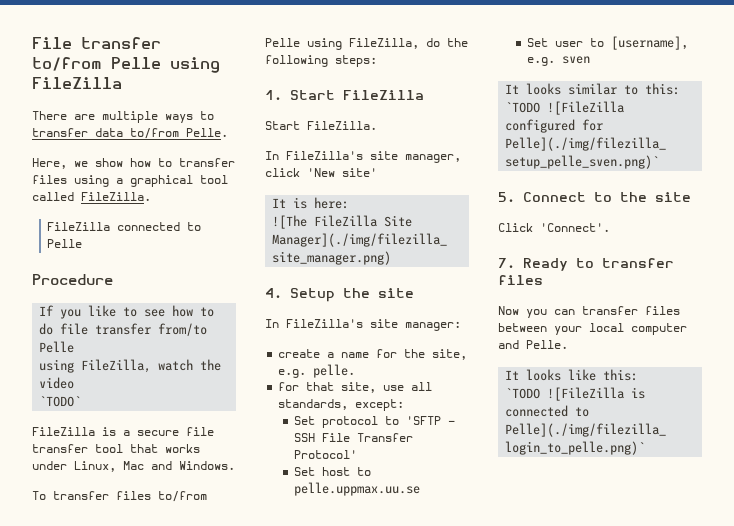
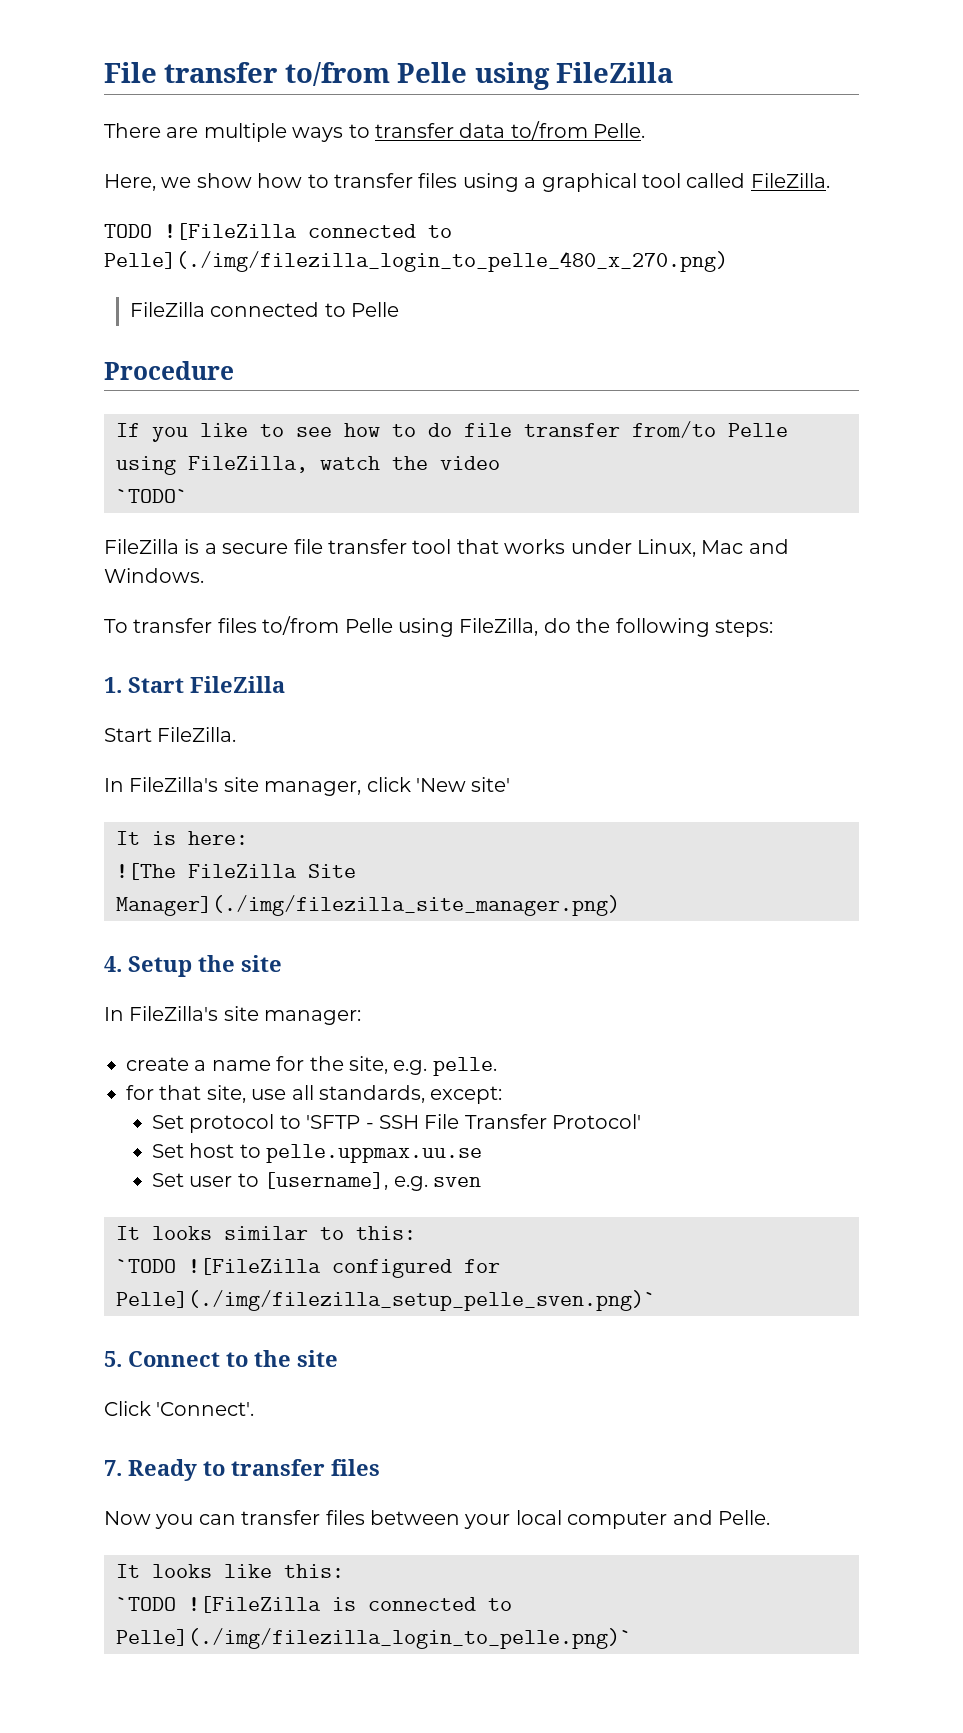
(151, 196) none -> [104,223,452,240] [104,251,728,272] // TODO ![FileZilla connected to Pelle](./img/filezilla_login_to_pelle_480_x_270.png)

